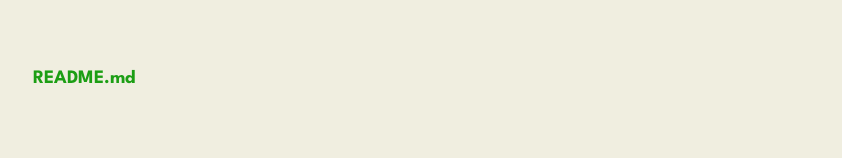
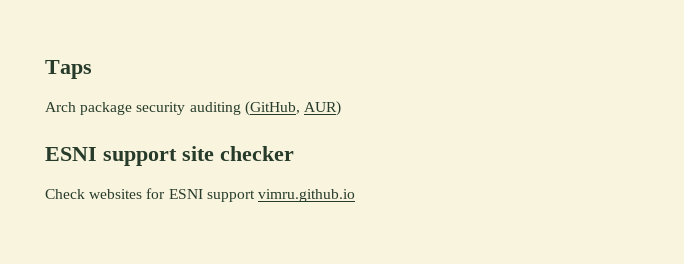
[33,69,136,84] README.md -> [45,60,92,79] [45,101,341,116] [45,146,294,166] [45,188,355,202] Taps // Arch package security auditing (GitHub, AUR) // ESNI support site checker // Check websites for ESNI support vimru.github.io

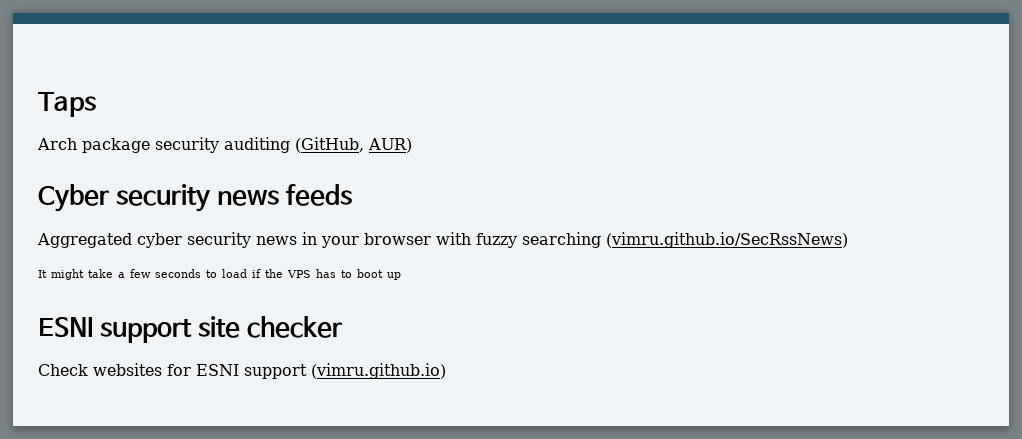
(341, 108) none -> [38,184,352,212] [37,232,848,248] [38,269,401,280] // Cyber security news feeds // Aggregated cyber security news in your browser with fuzzy searching (vimru.github.io/SecRssNews) // It might take a few seconds to load if the VPS has to boot up
[257,189,355,202] vimru.github.io -> [311,363,446,379] (vimru.github.io)

